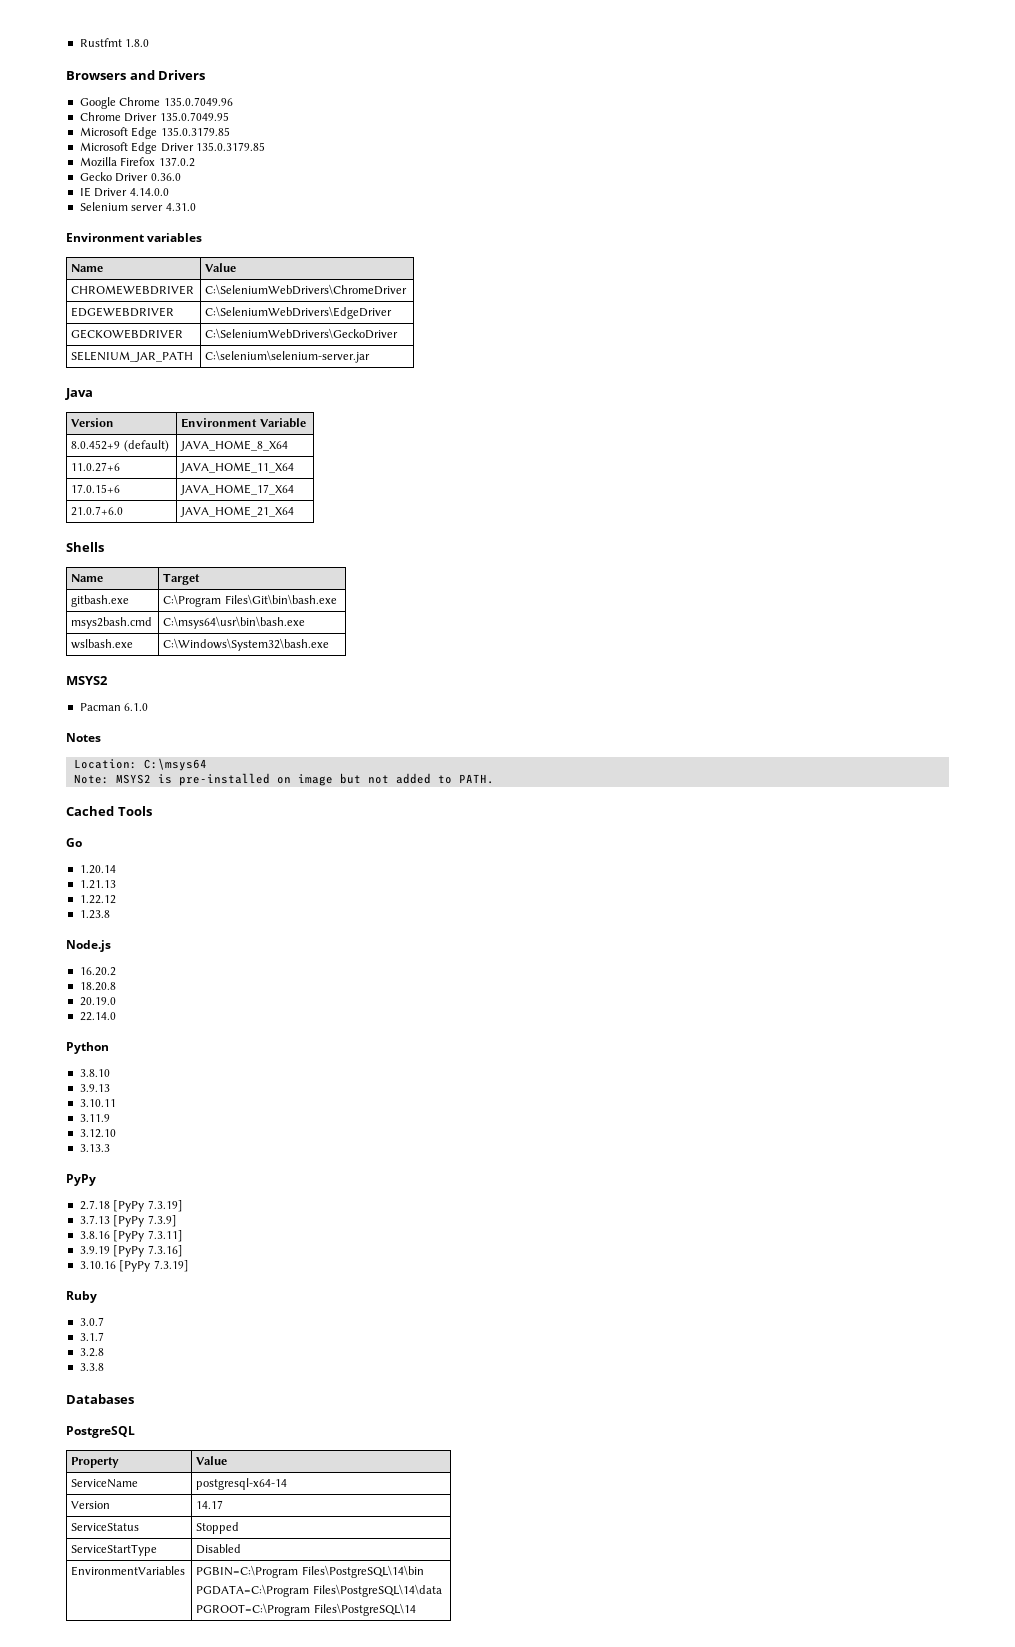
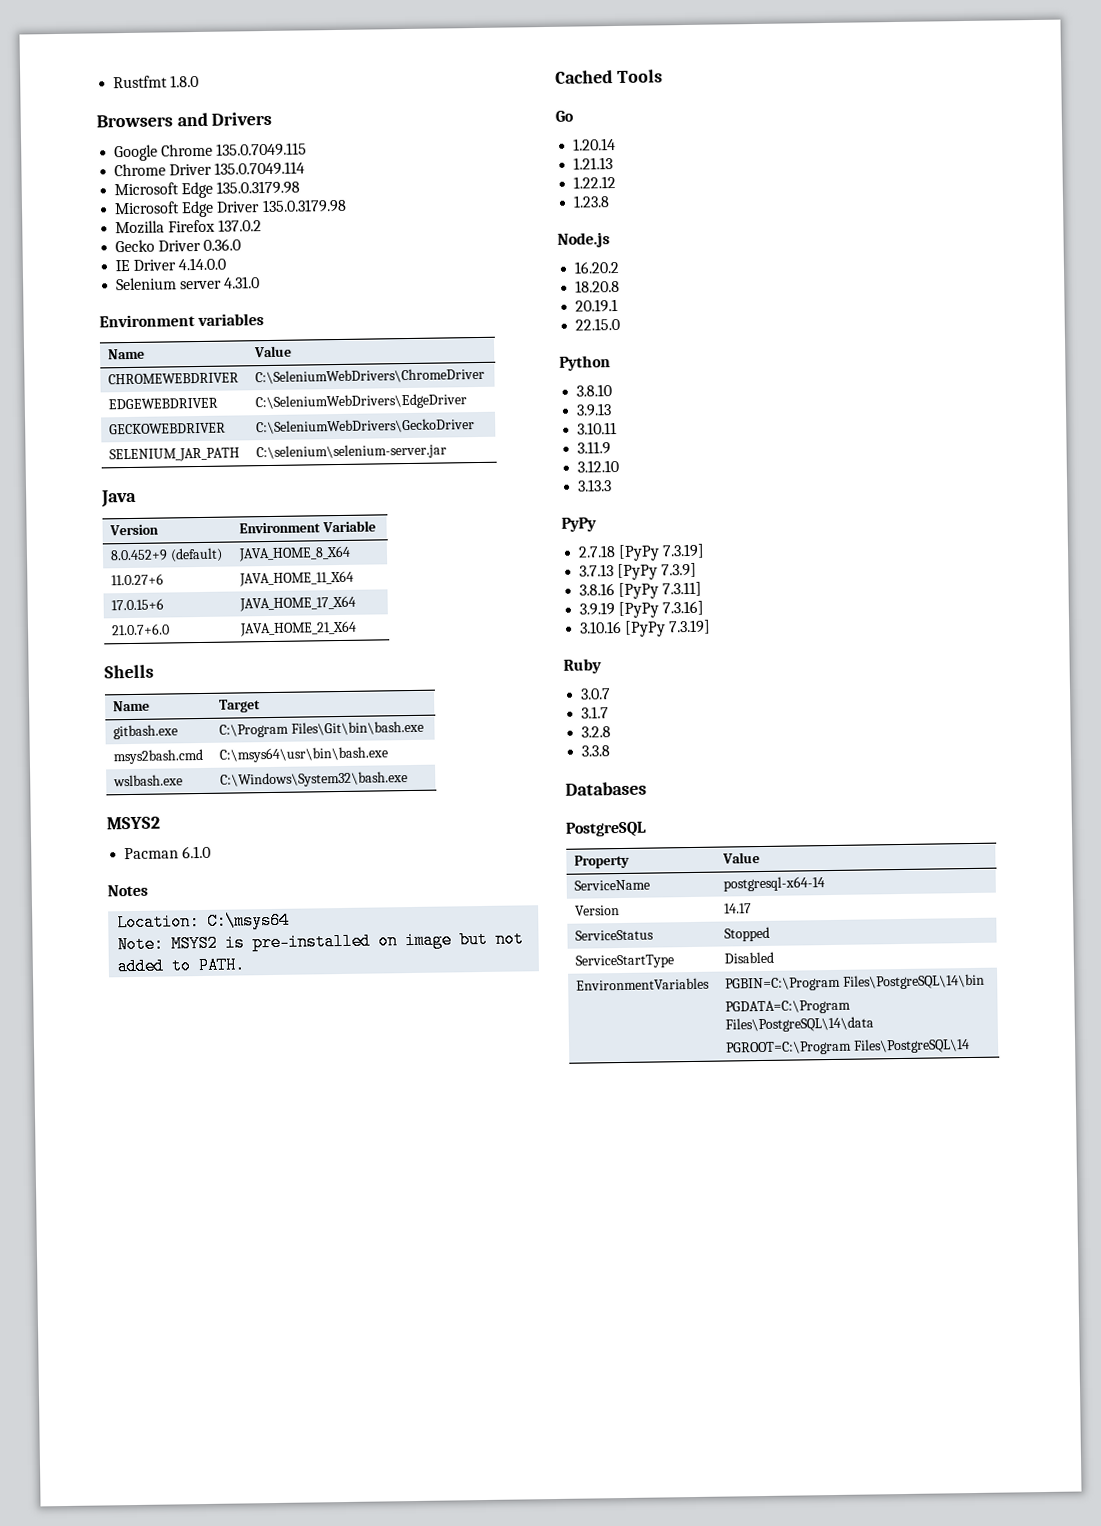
[163,97,233,106] 135.0.7049.96 -> [216,142,308,157] 135.0.7049.115
[159,112,229,121] [79,127,230,139] 135.0.7049.95 // Microsoft Edge 135.0.3179.85 -> [214,161,306,176] [114,180,301,199] 135.0.7049.114 // Microsoft Edge 135.0.3179.98
[195,142,265,151] 135.0.3179.85 -> [261,198,347,214] 135.0.3179.98
[79,997,116,1006] [79,1012,116,1021] 20.19.0 // 22.14.0 -> [575,298,619,313] [575,317,621,331] 20.19.1 // 22.15.0

